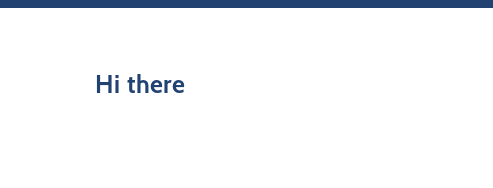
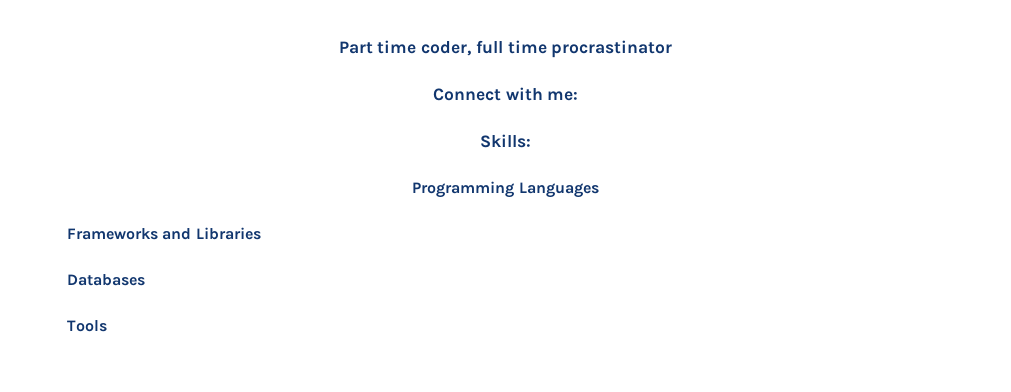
[95,74,185,93] Hi there -> [338,40,673,58] [432,87,579,101] [480,134,531,148] [412,181,599,198] [67,227,261,240] [67,274,145,286] [67,320,107,332] Part time coder, full time procrastinator // Connect with me: // Skills: // Programming Languages // Frameworks and Libraries // Databases // Tools

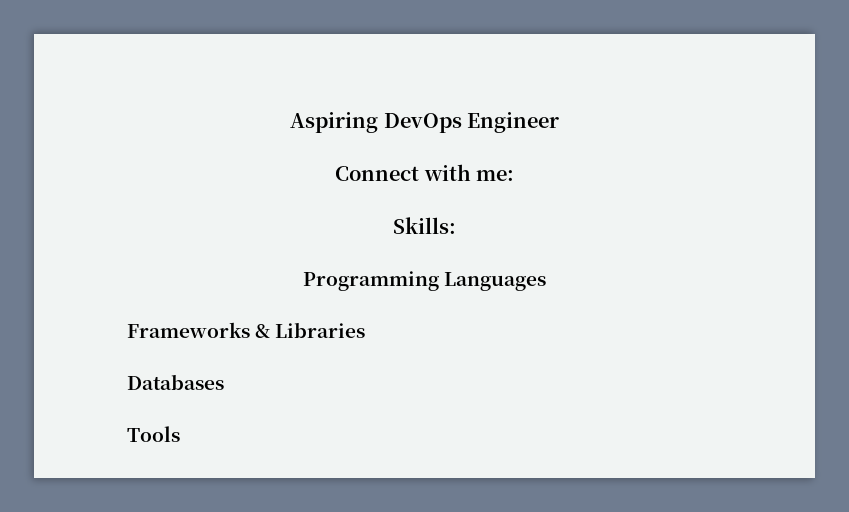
[338,40,673,58] Part time coder, full time procrastinator -> [290,112,559,133] Aspiring DevOps Engineer
[162,228,192,240] and -> [255,324,271,338] &

